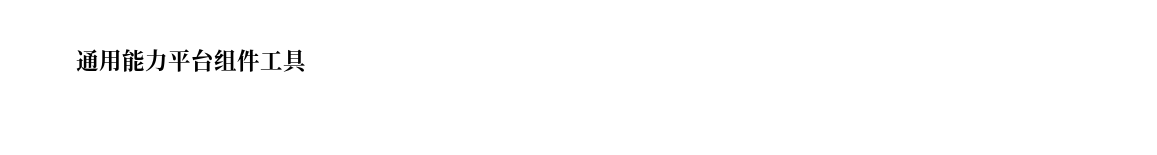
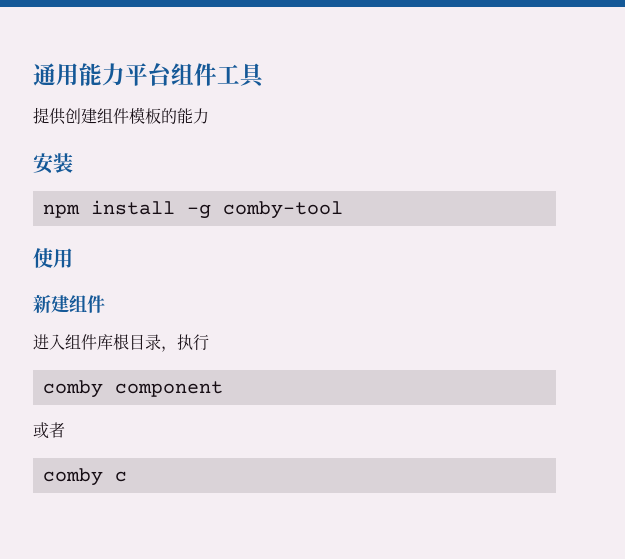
(309, 61) none -> [33,107,209,125] [33,153,73,174] [42,200,343,219] [33,248,73,268] [33,295,105,313] [33,333,209,352] [42,380,223,398] [33,422,65,439] [42,468,127,486] // 提供创建组件模板的能力 // 安装 // npm install -g comby-tool // 使用 // 新建组件 // 进入组件库根目录，执行 // comby component // 或者 // comby c

